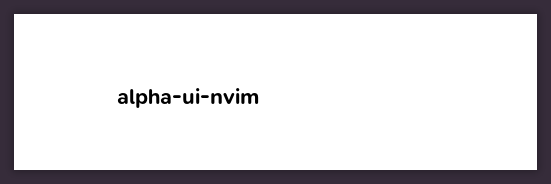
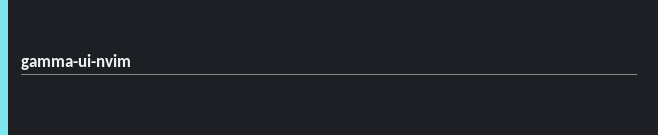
[117,88,259,108] alpha-ui-nvim -> [21,54,131,70] gamma-ui-nvim

